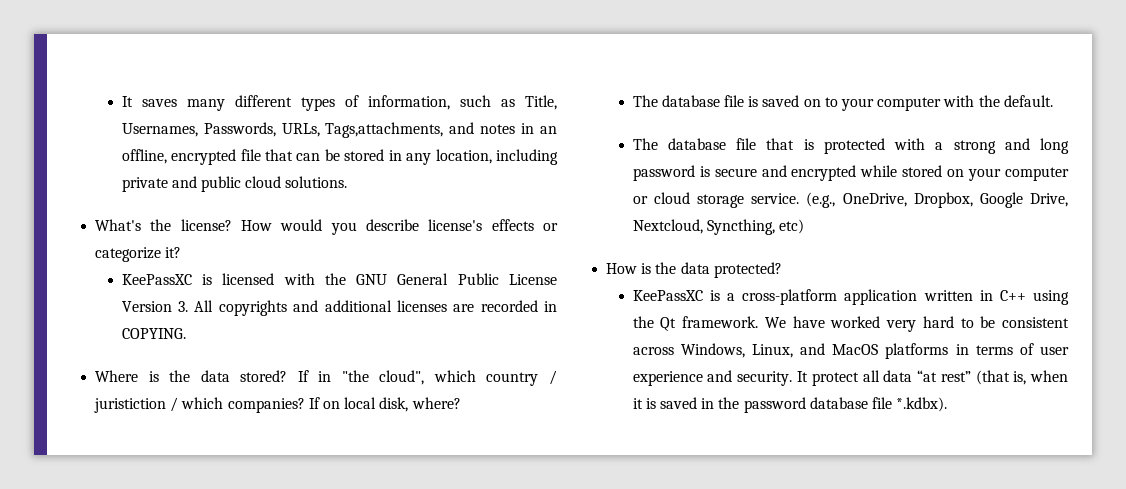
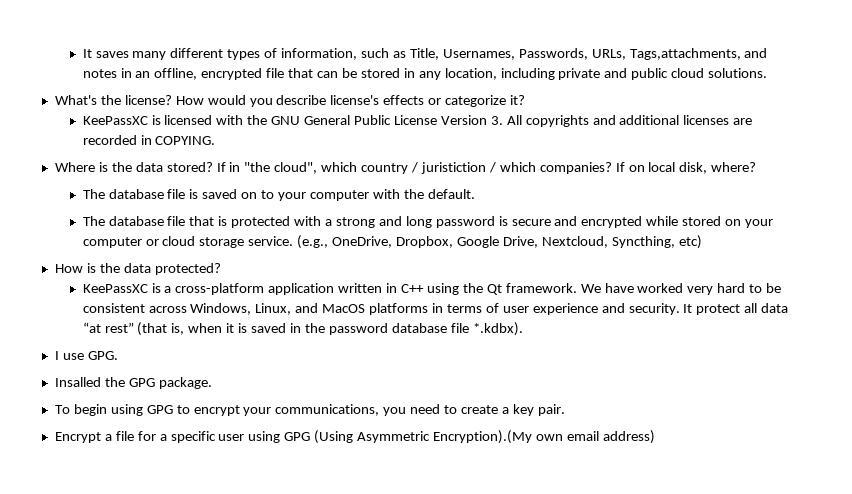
(948, 404) none -> [54,351,118,360] [54,377,212,389] [54,404,565,416] [54,430,655,444] // I use GPG. // Insalled the GPG package. // To begin using GPG to encrypt your communications, you need to create a key pair. // Encrypt a file for a specific user using GPG (Using Asymmetric Encryption).(My own email address)

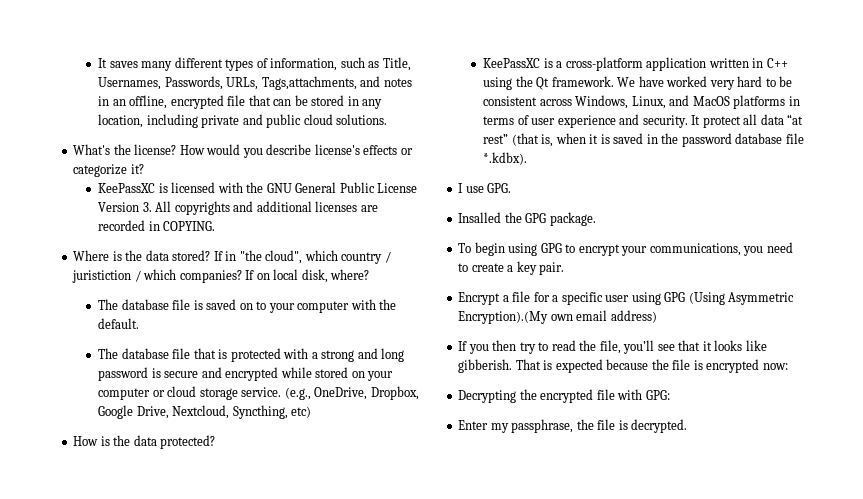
(655, 437) none -> [458,340,767,354] [458,359,788,373] [458,389,670,403] [458,419,688,433] // If you then try to read the file, you’ll see that it looks like gibberish. That is expected because the file is encrypted now: // Decrypting the encrypted file with GPG: // Enter my passphrase, the file is decrypted.

